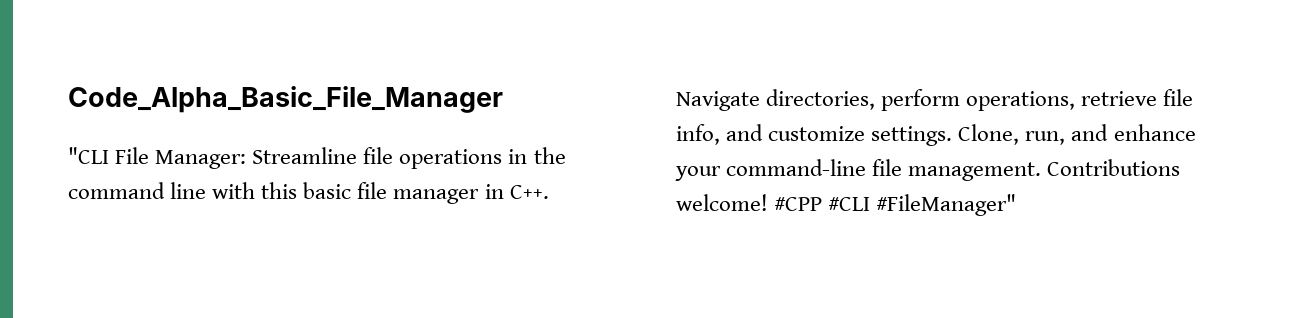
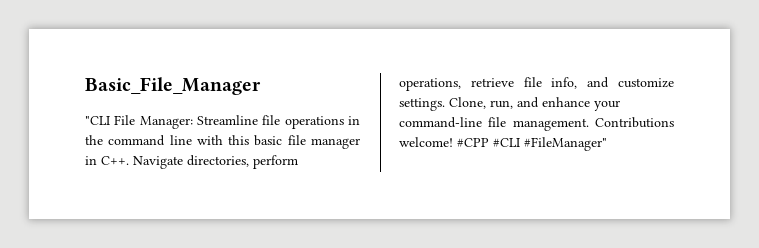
[68,86,503,113] Code_Alpha_Basic_File_Manager -> [85,77,261,95] Basic_File_Manager

